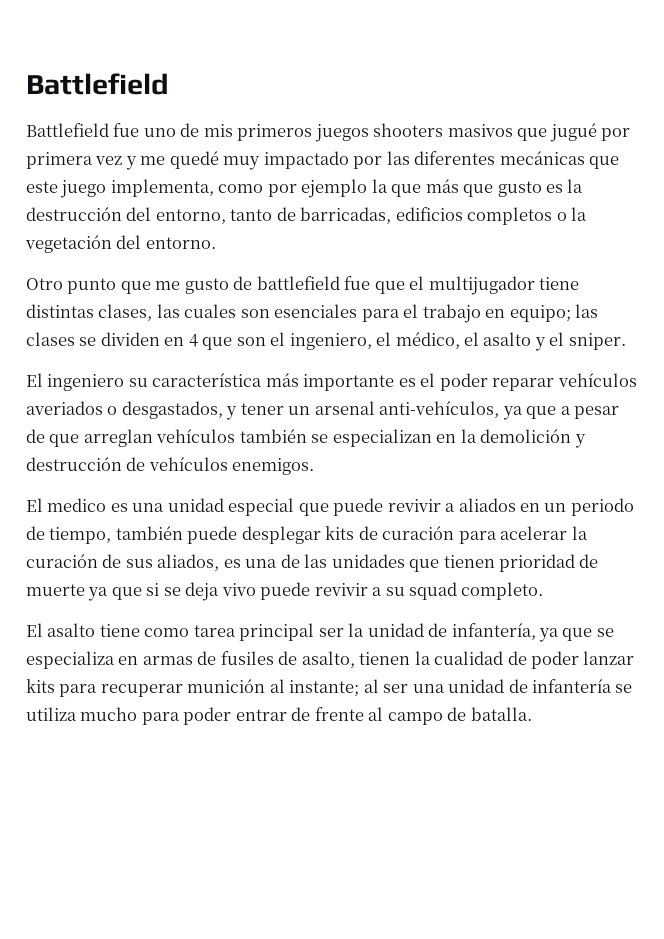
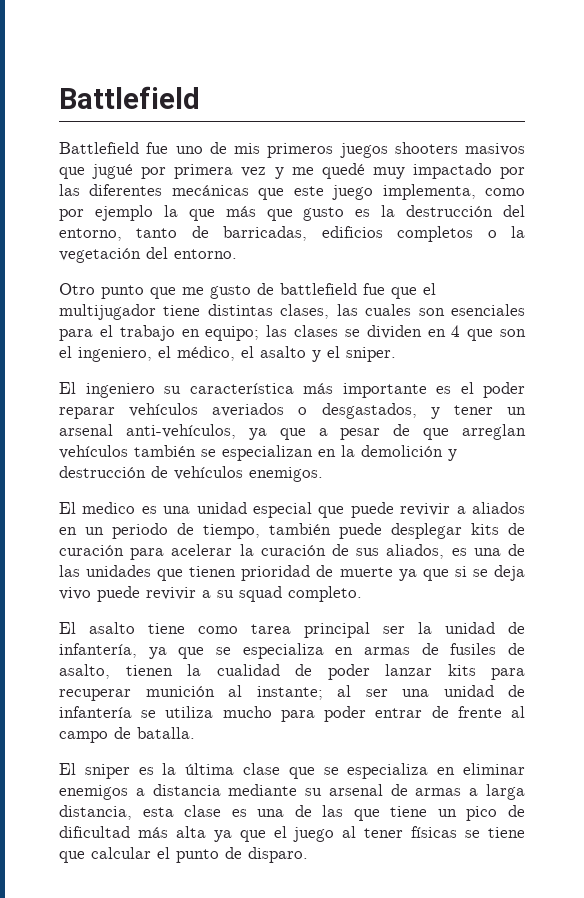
(532, 714) none -> [59,763,525,779] [59,784,525,800] [59,805,526,821] [59,826,526,842] [59,847,308,863] // El sniper es la última clase que se especializa en eliminar enemigos a distancia mediante su arsenal de armas a larga distancia, esta clase es una de las que tiene un pico de dificultad más alta ya que el juego al tener físicas se tiene que calcular el punto de disparo.

